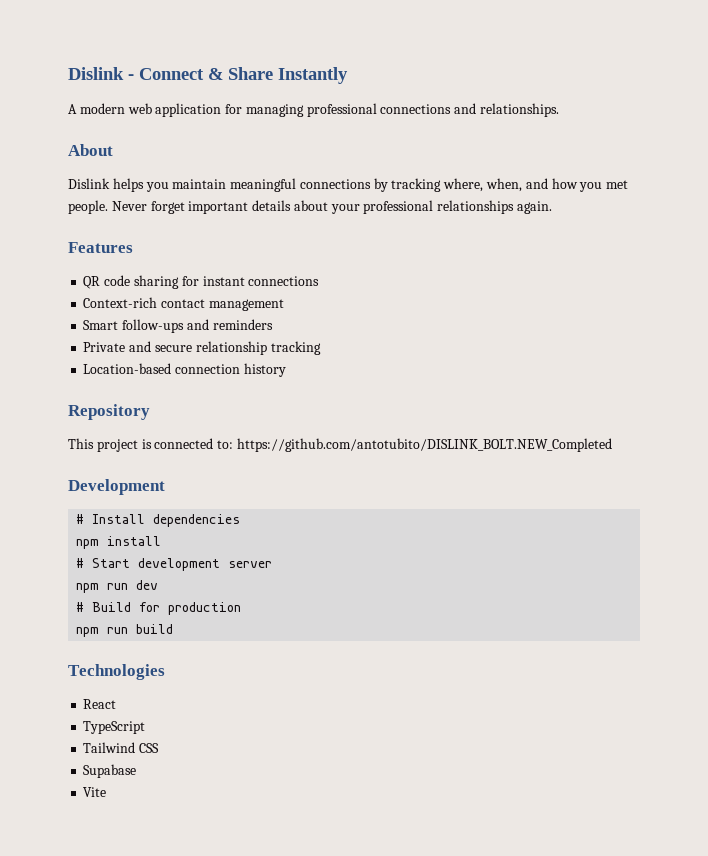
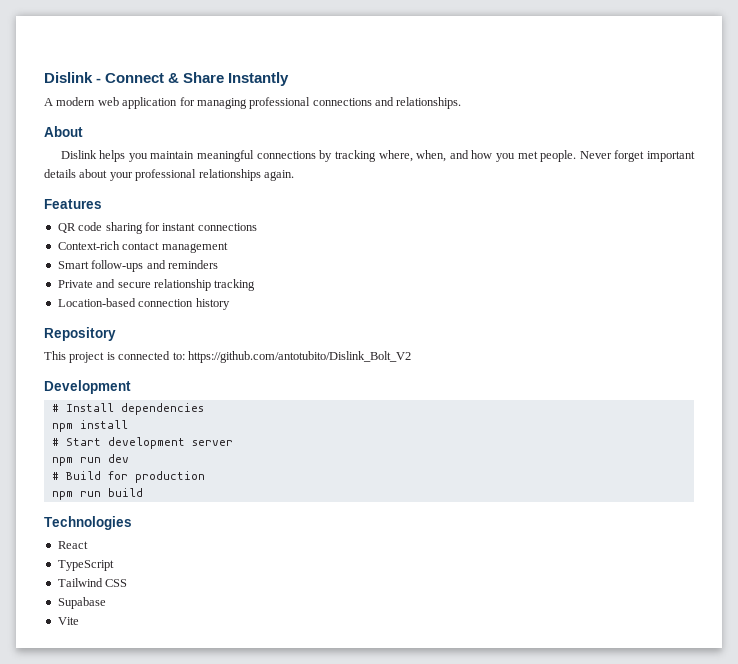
[236,438,612,452] https://github.com/antotubito/DISLINK_BOLT.NEW_Completed -> [187,351,411,363] https://github.com/antotubito/Dislink_Bolt_V2

